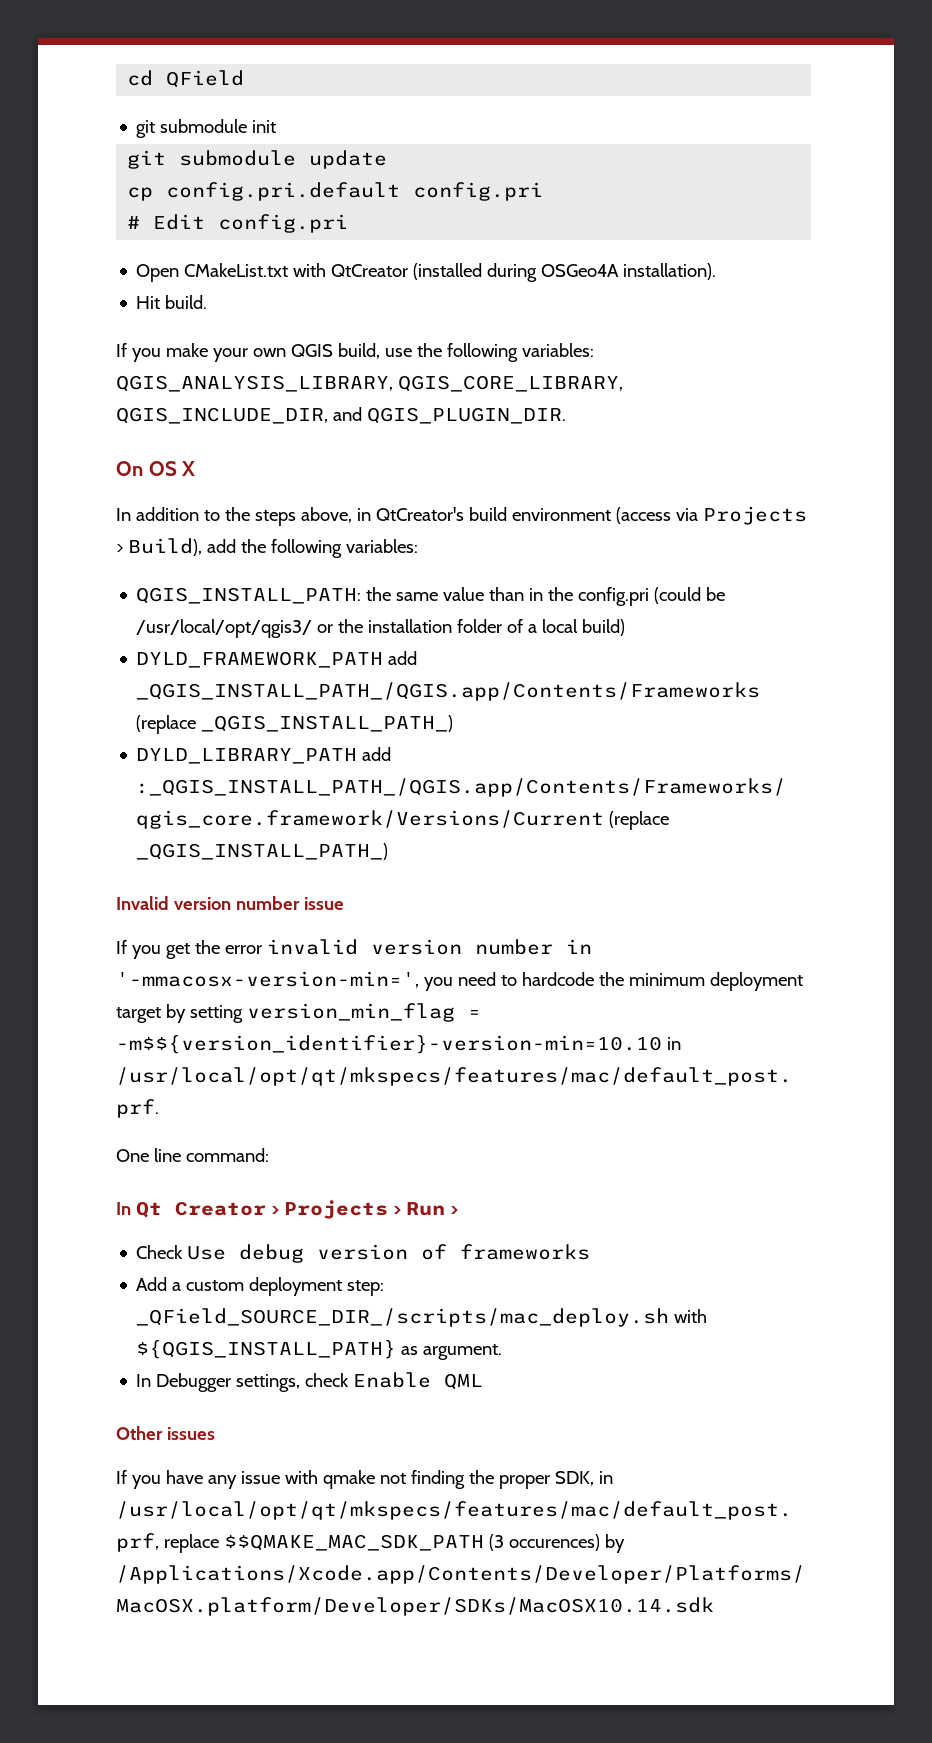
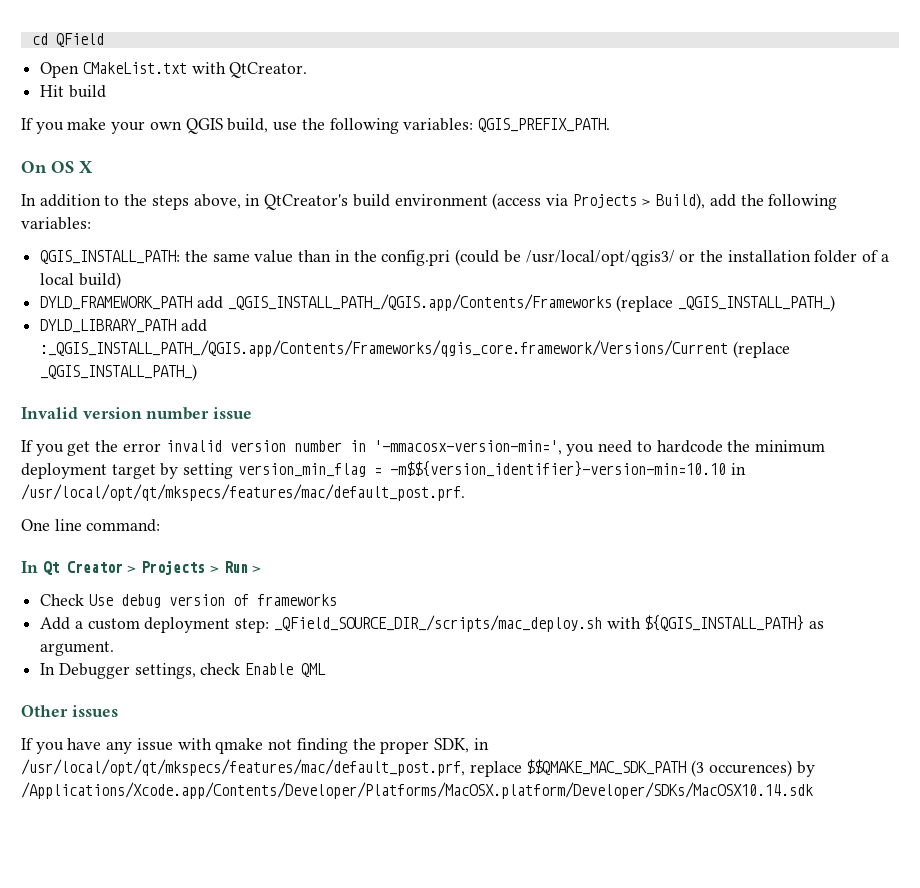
[136,119,277,138] [127,150,388,169] [127,182,544,201] [127,214,349,233] [136,263,717,282] git submodule init // git submodule update // cp config.pri.default config.pri // # Edit config.pri // Open CMakeList.txt with QtCreator (installed during OSGeo4A installation). -> [40,62,308,78] Open CMakeList.txt with QtCreator.
[165,295,208,309] build. -> [68,85,106,98] build
[116,375,623,392] [116,407,566,424] QGIS_ANALYSIS_LIBRARY, QGIS_CORE_LIBRARY, QGIS_INCLUDE_DIR, and QGIS_PLUGIN_DIR. -> [477,118,610,132] QGIS_PREFIX_PATH.

